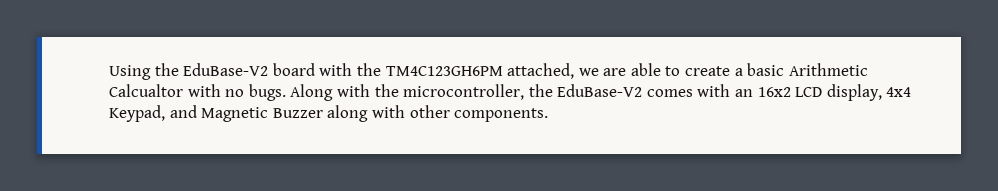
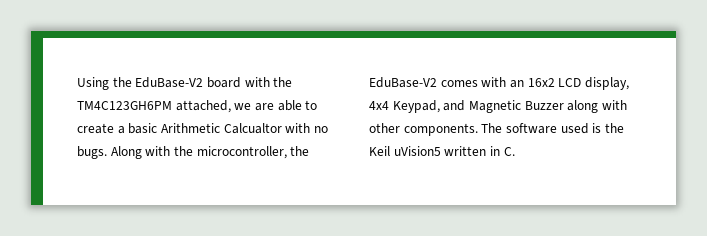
(549, 115) none -> [481,123,624,134] [369,146,515,156] The software used is the Keil uVision5 written in C.

